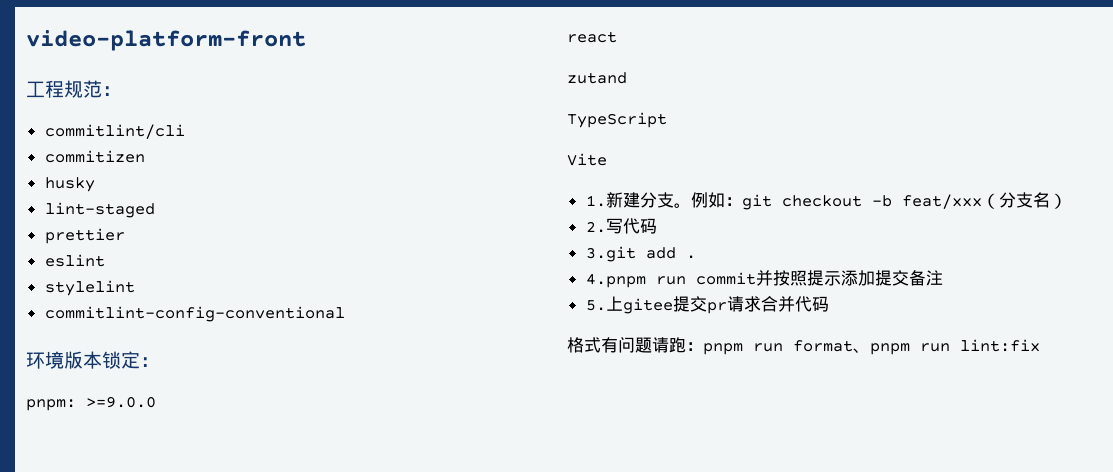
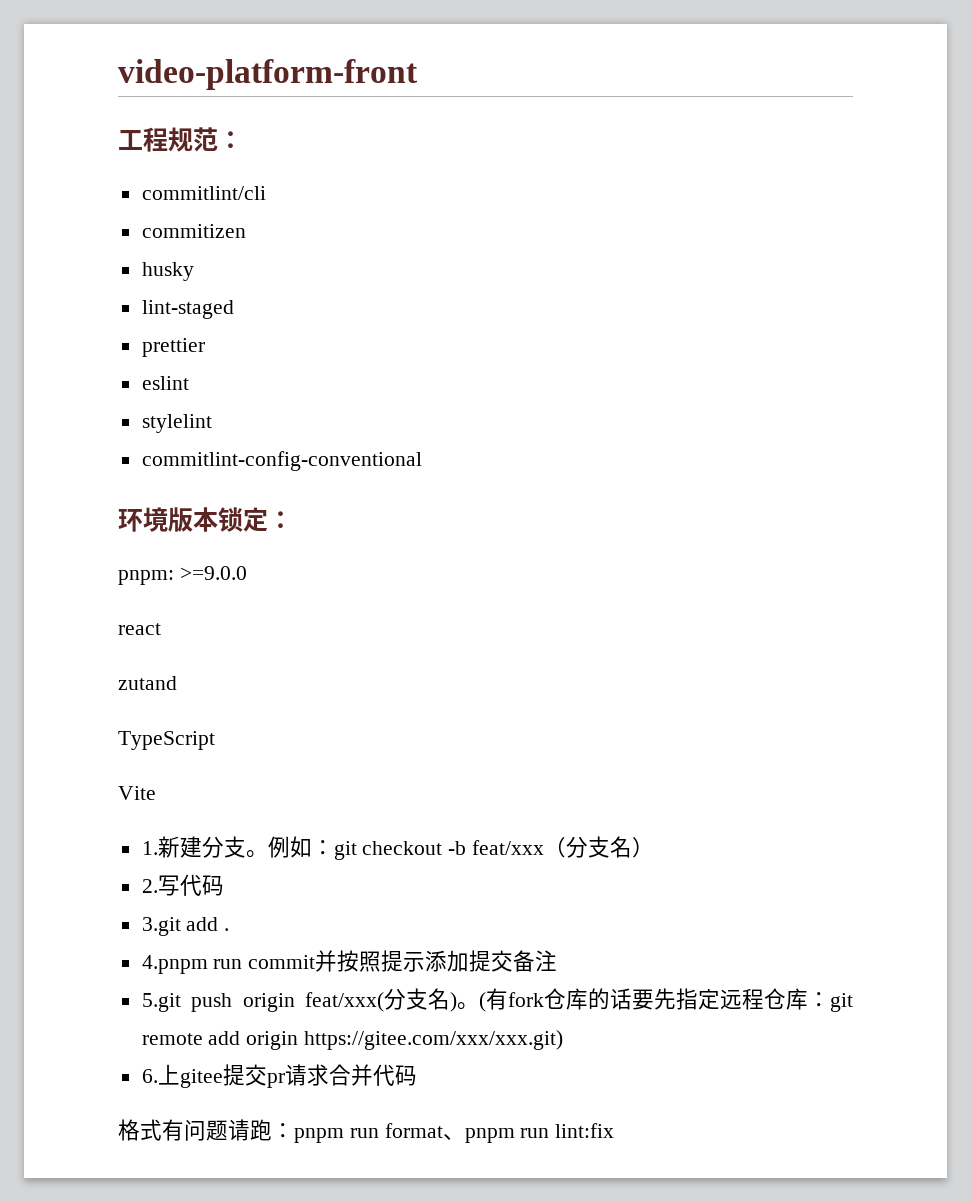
[585,300,606,311] 5. -> [141,988,853,1012] [141,1030,564,1050] [141,1069,158,1083] 5.git push origin feat/xxx(分支名)。(有fork仓库的话要先指定远程仓库：git remote add origin https://gitee.com/xxx/xxx.git) // 6.

